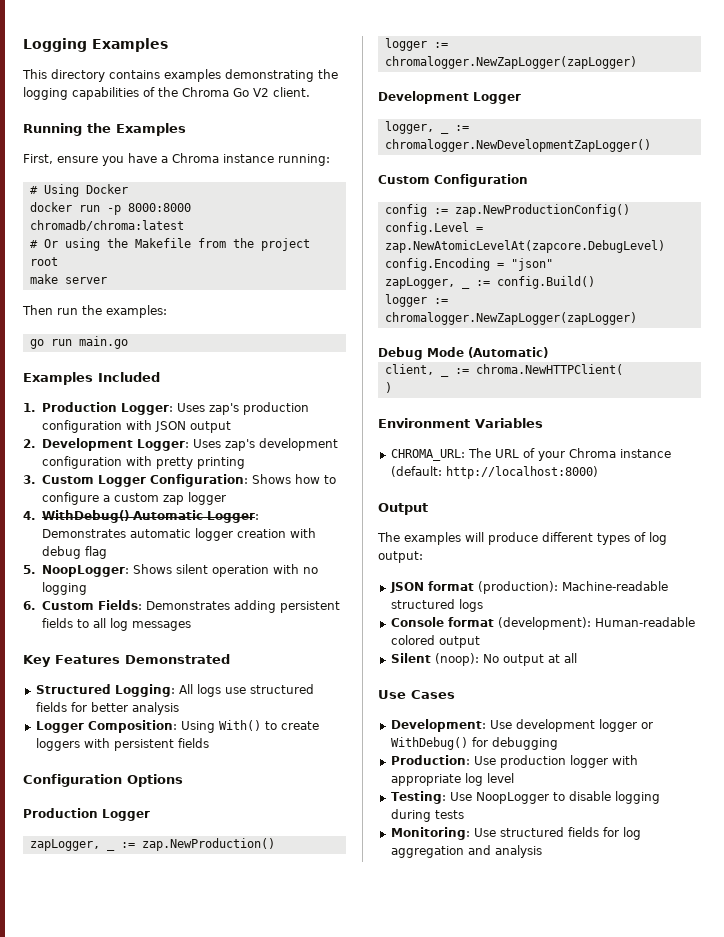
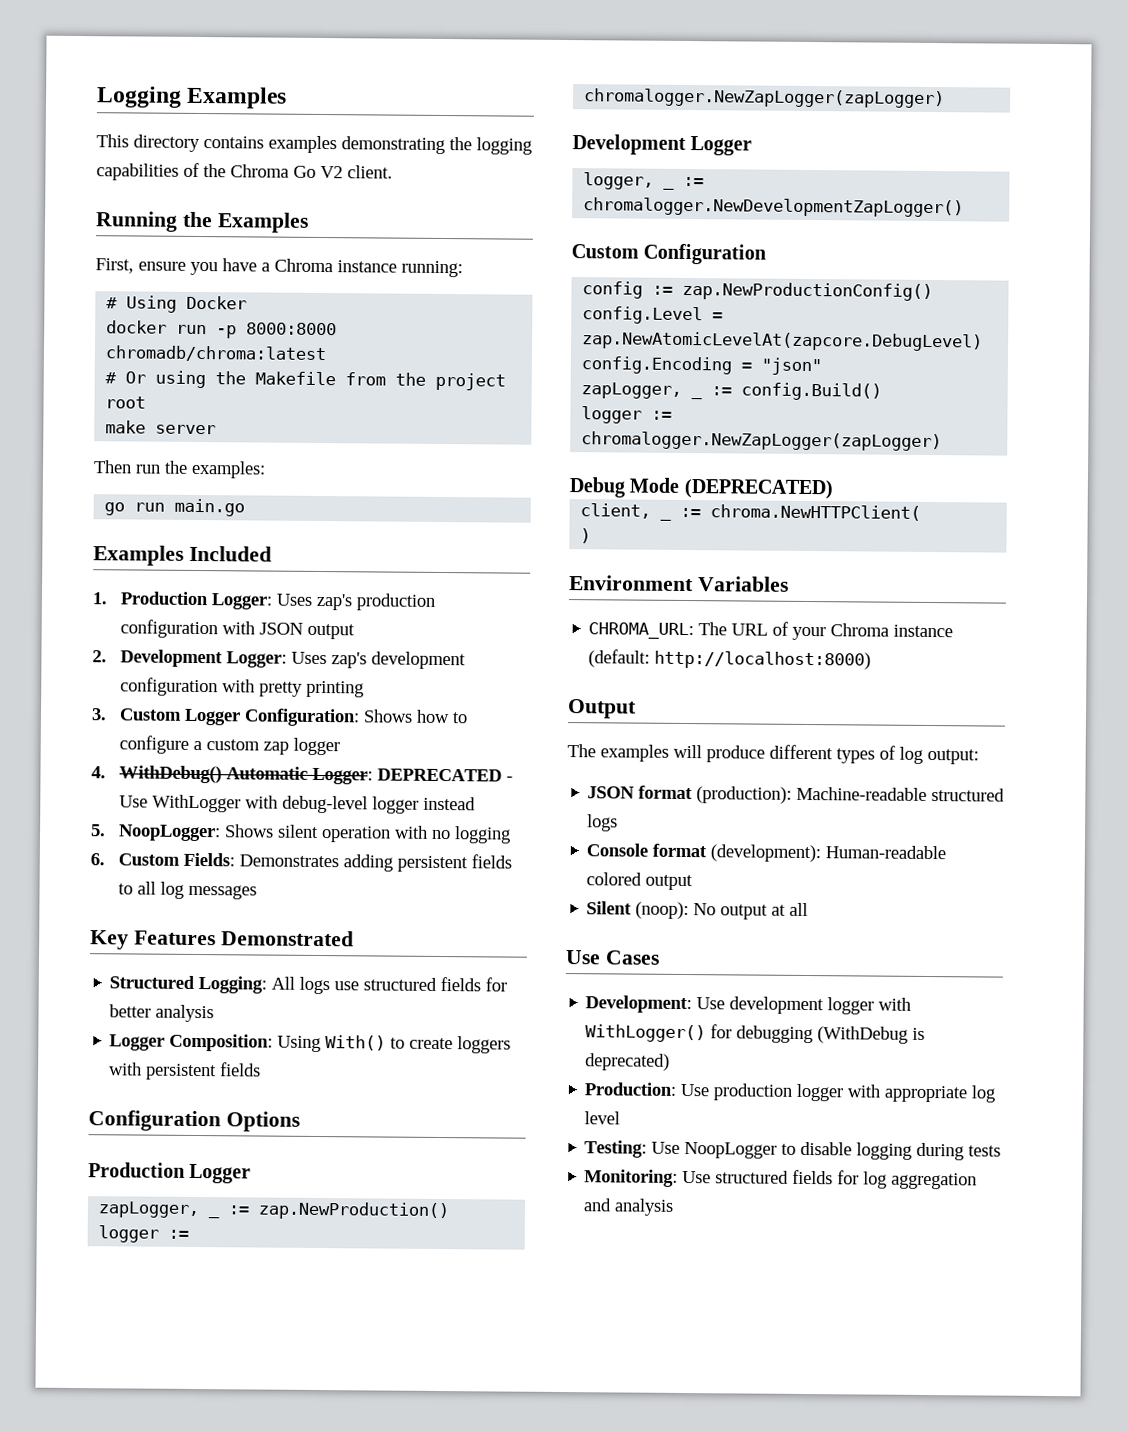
[41,528,316,541] [41,546,107,559] Demonstrates automatic logger creation with debug flag -> [377,768,514,782] [119,794,477,814] DEPRECATED - Use WithLogger with debug-level logger instead
[468,347,548,358] (Automatic) -> [683,478,833,500] (DEPRECATED)
[640,722,653,729] [390,737,468,750] or WithDebug() -> [878,997,912,1011] [585,1024,707,1043] with WithLogger()
(558, 743) none -> [817,1026,926,1044] [585,1053,671,1071] (WithDebug is deprecated)

